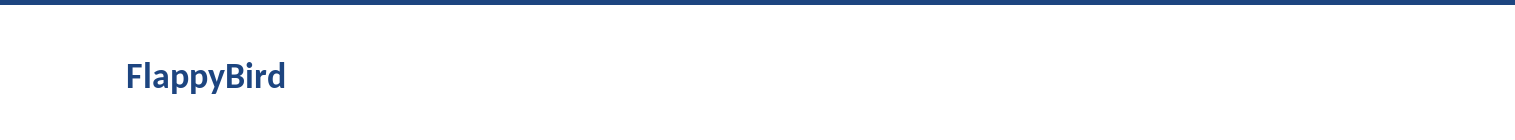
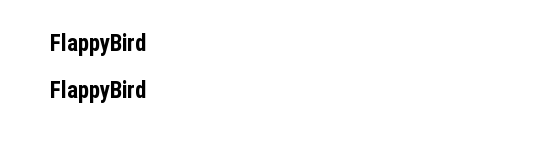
[126,62,286,94] FlappyBird -> [50,33,146,56] [50,80,146,103] FlappyBird // FlappyBird

